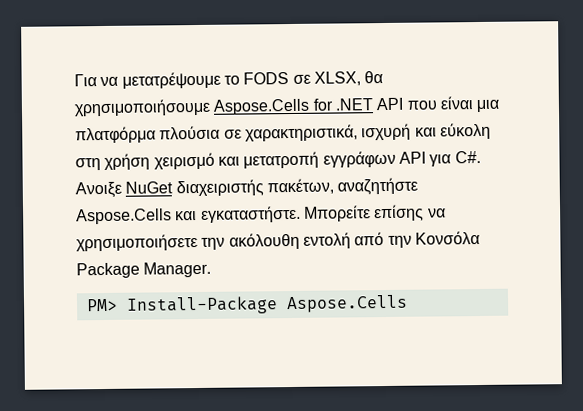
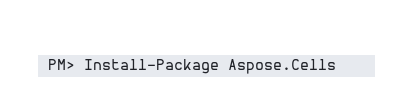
[74,71,384,89] [74,96,501,117] [75,122,491,144] [75,150,481,171] [75,177,419,199] [76,204,446,225] [76,231,480,252] [76,261,212,279] Για να μετατρέψουμε το FODS σε XLSX, θα χρησιμοποιήσουμε Aspose.Cells for .NET API που είναι μια πλατφόρμα πλούσια σε χαρακτηριστικά, ισχυρή και εύκολη στη χρήση χειρισμό και μετατροπή εγγράφων API για C#. Ανοιξε NuGet διαχειριστής πακέτων, αναζητήστε Aspose.Cells και εγκαταστήστε. Μπορείτε επίσης να χρησιμοποιήσετε την ακόλουθη εντολή από την Κονσόλα Package Manager. // -> (47, 64) none

